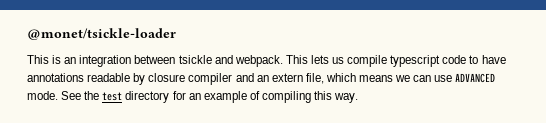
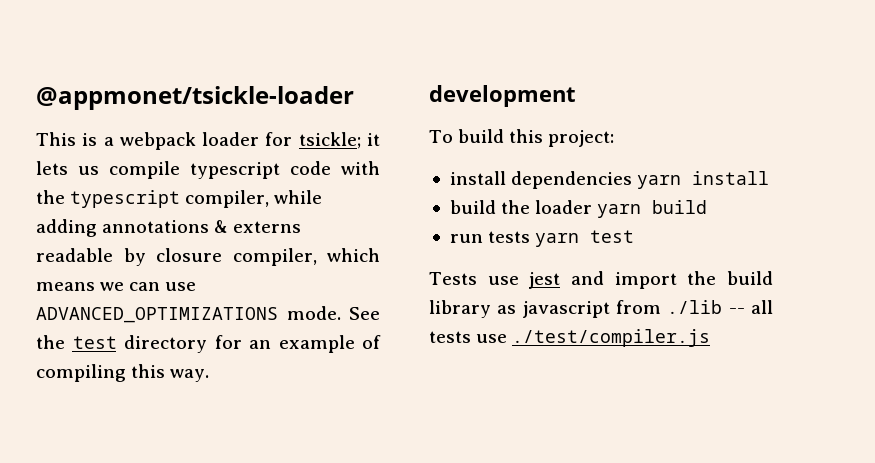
[27,28,176,40] @monet/tsickle-loader -> [36,86,354,110] @appmonet/tsickle-loader
[64,55,308,67] an integration between tsickle and webpack. This -> [103,132,380,150] a webpack loader for tsickle; it
[469,55,506,64] [27,73,324,85] to have annotations readable by closure compiler and an extern file, -> [341,161,380,175] [36,190,323,208] [36,219,302,237] [36,248,317,266] with the typescript compiler, while adding annotations & externs readable by closure compiler,
[455,73,496,83] ADVANCED -> [36,307,278,323] ADVANCED_OPTIMIZATIONS
(359, 98) none -> [429,85,576,107] [429,129,615,147] [449,171,770,189] [449,200,708,218] [449,230,635,247] [429,271,773,289] [429,300,773,318] [429,329,711,347] // development // To build this project: // install dependencies yarn install // build the loader yarn build // run tests yarn test // Tests use jest and import the build library as javascript from ./lib -- all tests use ./test/compiler.js

